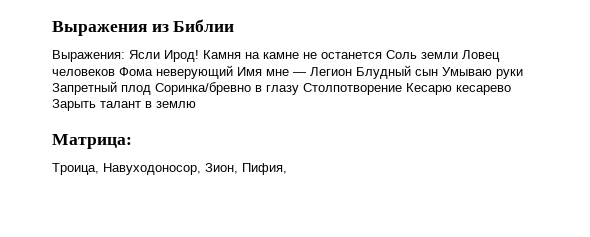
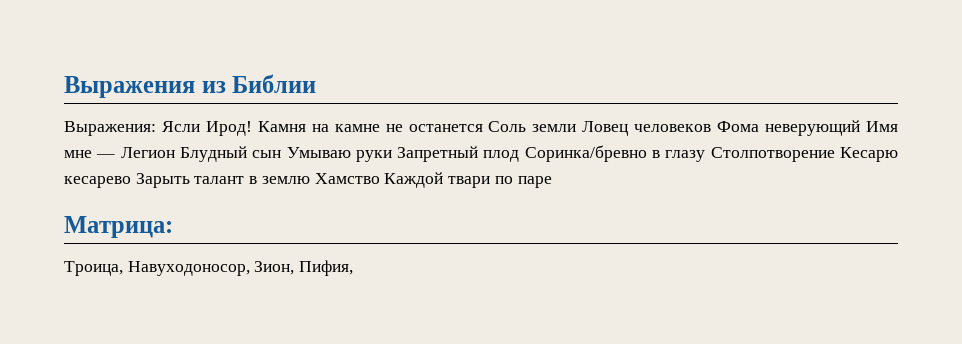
(196, 104) none -> [314,172,552,188] Хамство Каждой твари по паре

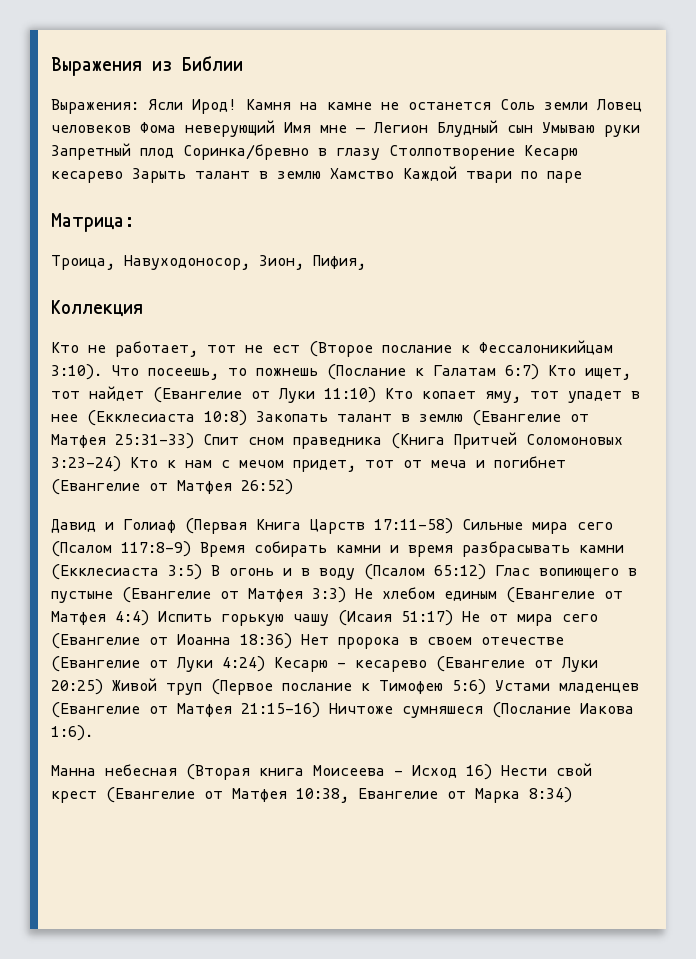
(354, 268) none -> [51,300,143,317] [51,340,613,357] [51,364,631,380] [51,386,640,403] [51,410,589,426] [51,432,623,449] [51,456,566,472] [51,479,293,495] [51,518,613,534] [51,541,624,557] [51,564,637,580] [51,587,623,603] [51,610,598,626] [51,633,564,649] [51,656,598,672] [51,678,639,695] [51,702,634,718] [51,725,93,741] [51,763,592,780] [51,787,572,803] // Коллекция // Кто не работает, тот не ест (Второе послание к Фессалоникийцам 3:10). Что посеешь, то пожнешь (Послание к Галатам 6:7) Кто ищет, тот найдет (Евангелие от Луки 11:10) Кто копает яму, тот упадет в нее (Екклесиаста 10:8) Закопать талант в землю (Евангелие от Матфея 25:31-33) Спит сном праведника (Книга Притчей Соломоновых 3:23-24) Кто к нам с мечом придет, тот от меча и погибнет (Евангелие от Матфея 26:52) // Давид и Голиаф (Первая Книга Царств 17:11-58) Сильные мира сего (Псалом 117:8-9) Время собирать камни и время разбрасывать камни (Екклесиаста 3:5) В огонь и в воду (Псалом 65:12) Глас вопиющего в пустыне (Евангелие от Матфея 3:3) Не хлебом единым (Евангелие от Матфея 4:4) Испить горькую чашу (Исаия 51:17) Не от мира сего (Евангелие от Иоанна 18:36) Нет пророка в своем отечестве (Евангелие от Луки 4:24) Кесарю - кесарево (Евангелие от Луки 20:25) Живой труп (Первое послание к Тимофею 5:6) Устами младенцев (Евангелие от Матфея 21:15-16) Ничтоже сумняшеся (Послание Иакова 1:6). // Манна небесная (Вторая книга Моисеева - Исход 16) Нести свой крест (Евангелие от Матфея 10:38, Евангелие от Марка 8:34)

